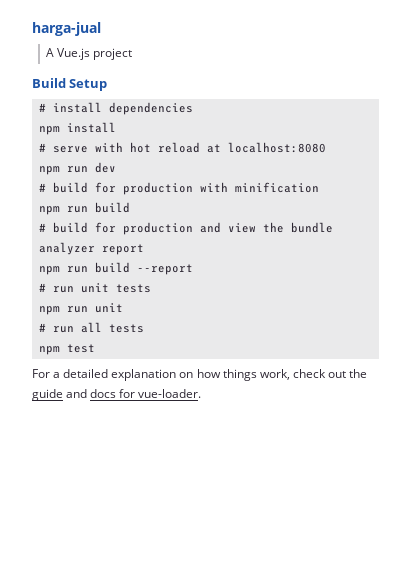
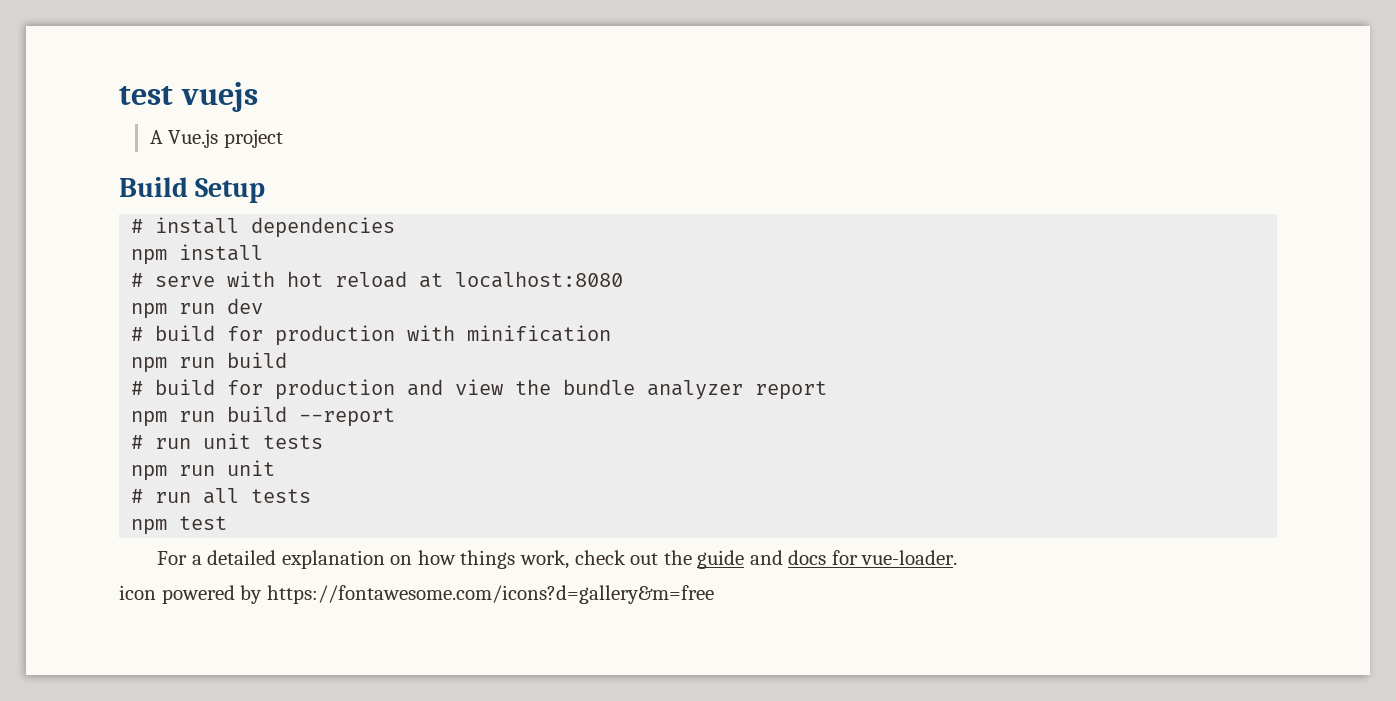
[32,22,101,36] harga-jual -> [119,82,258,112] test vuejs
(202, 393) none -> [119,585,714,604] // icon powered by https://fontawesome.com/icons?d=gallery&m=free

